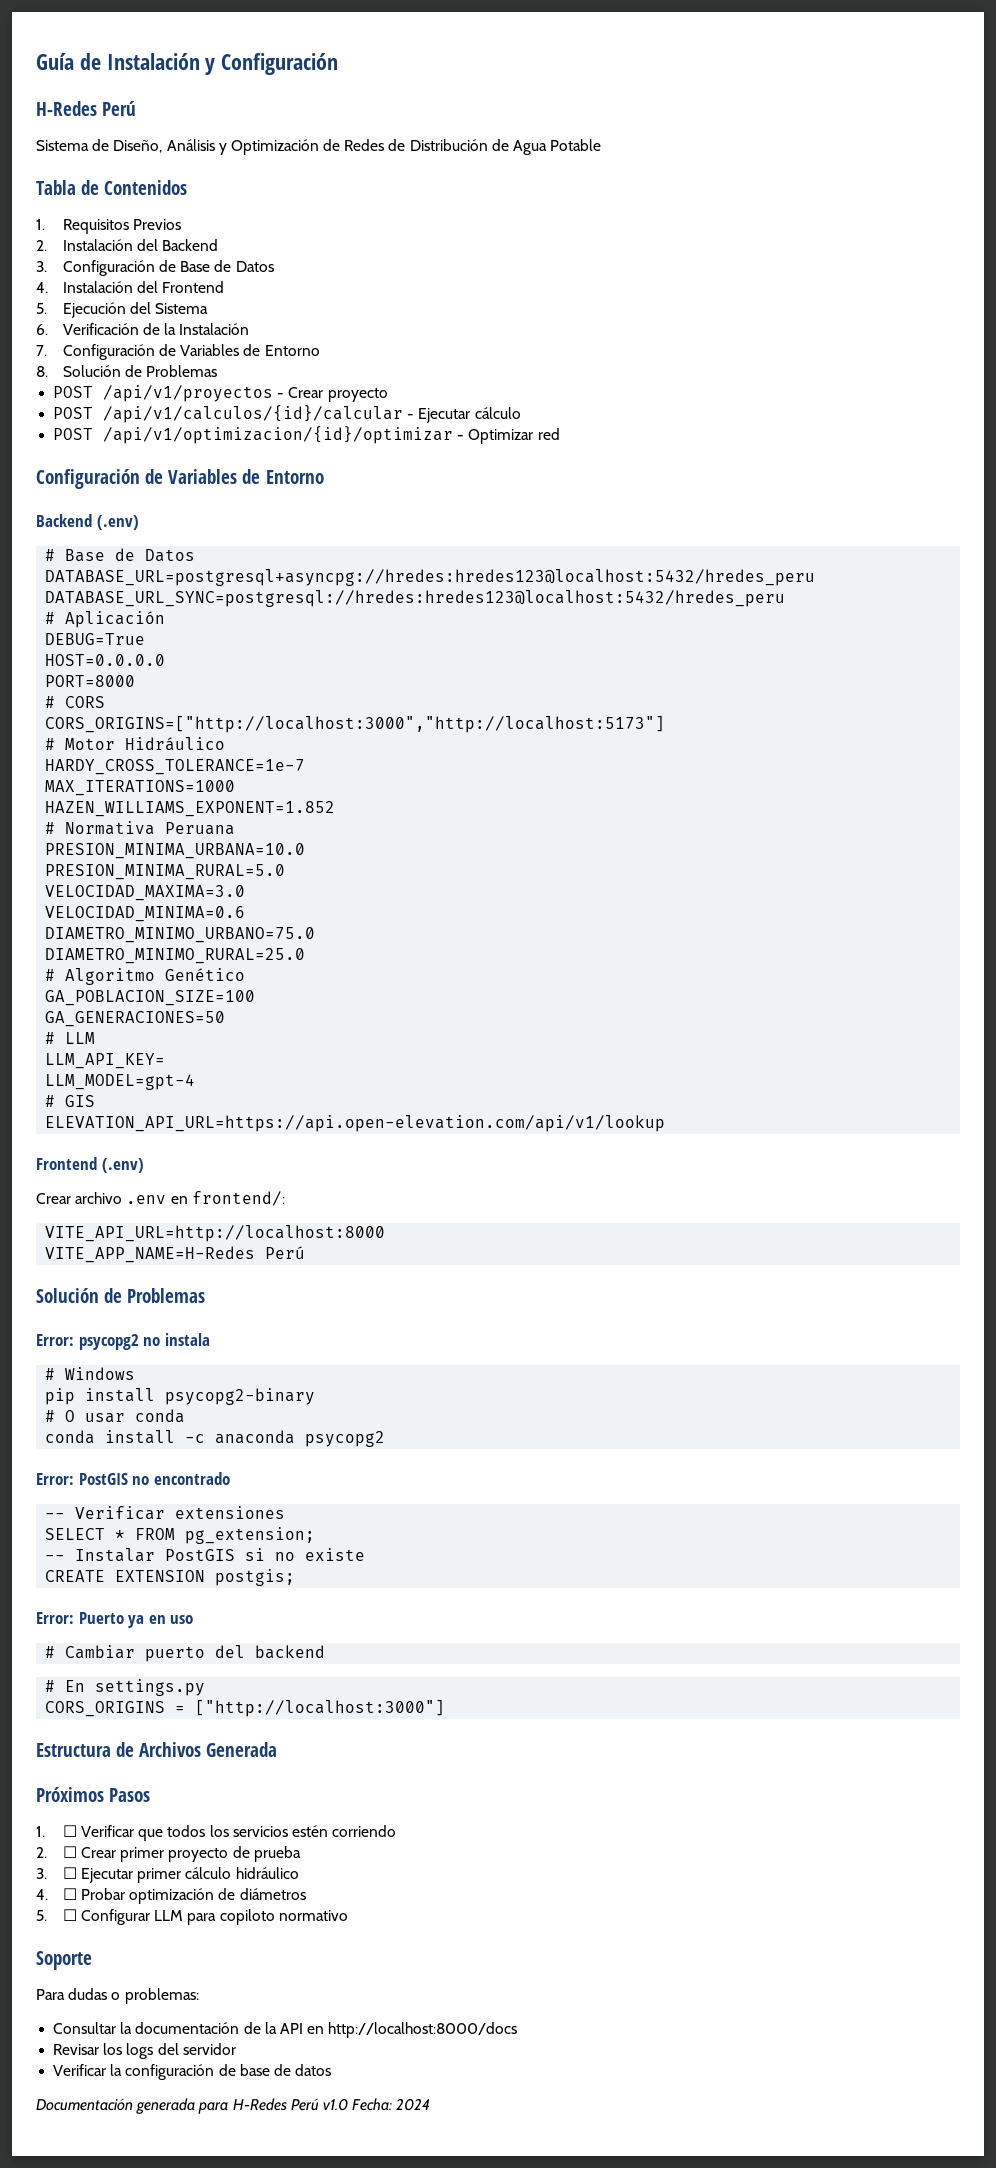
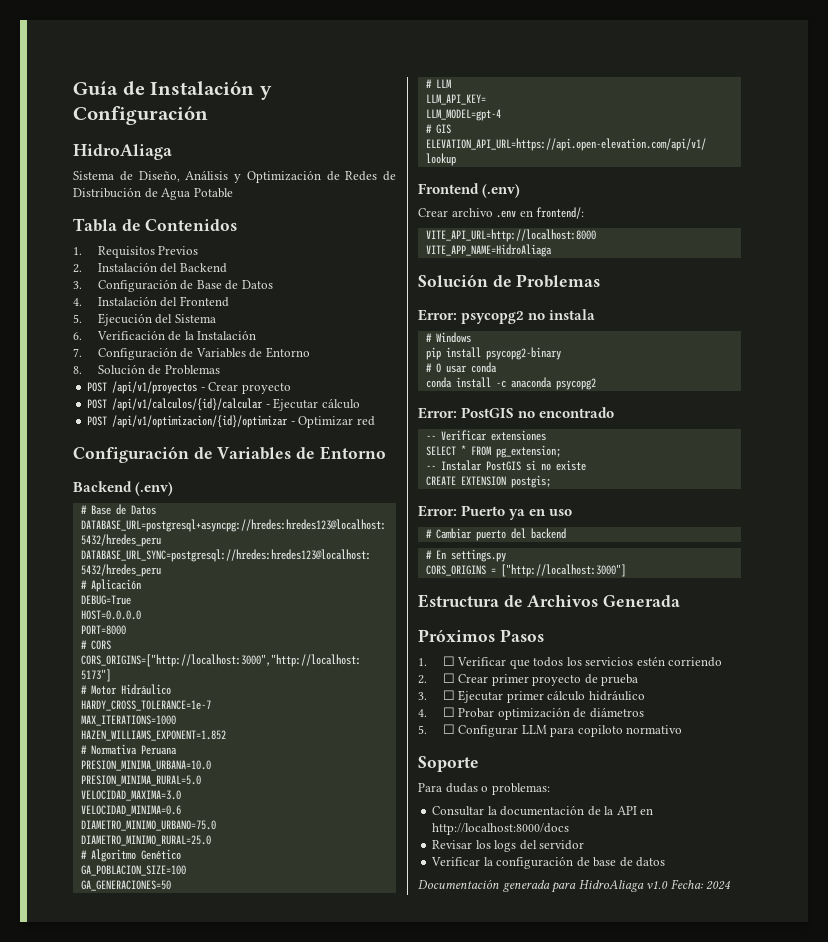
[36,101,137,116] H-Redes Perú -> [73,144,172,160] HidroAliaga
[45,1246,306,1263] VITE_APP_NAME=H-Redes Perú -> [425,244,552,257] VITE_APP_NAME=HidroAliaga
[232,2098,319,2111] H-Redes Perú -> [578,880,644,892] HidroAliaga

